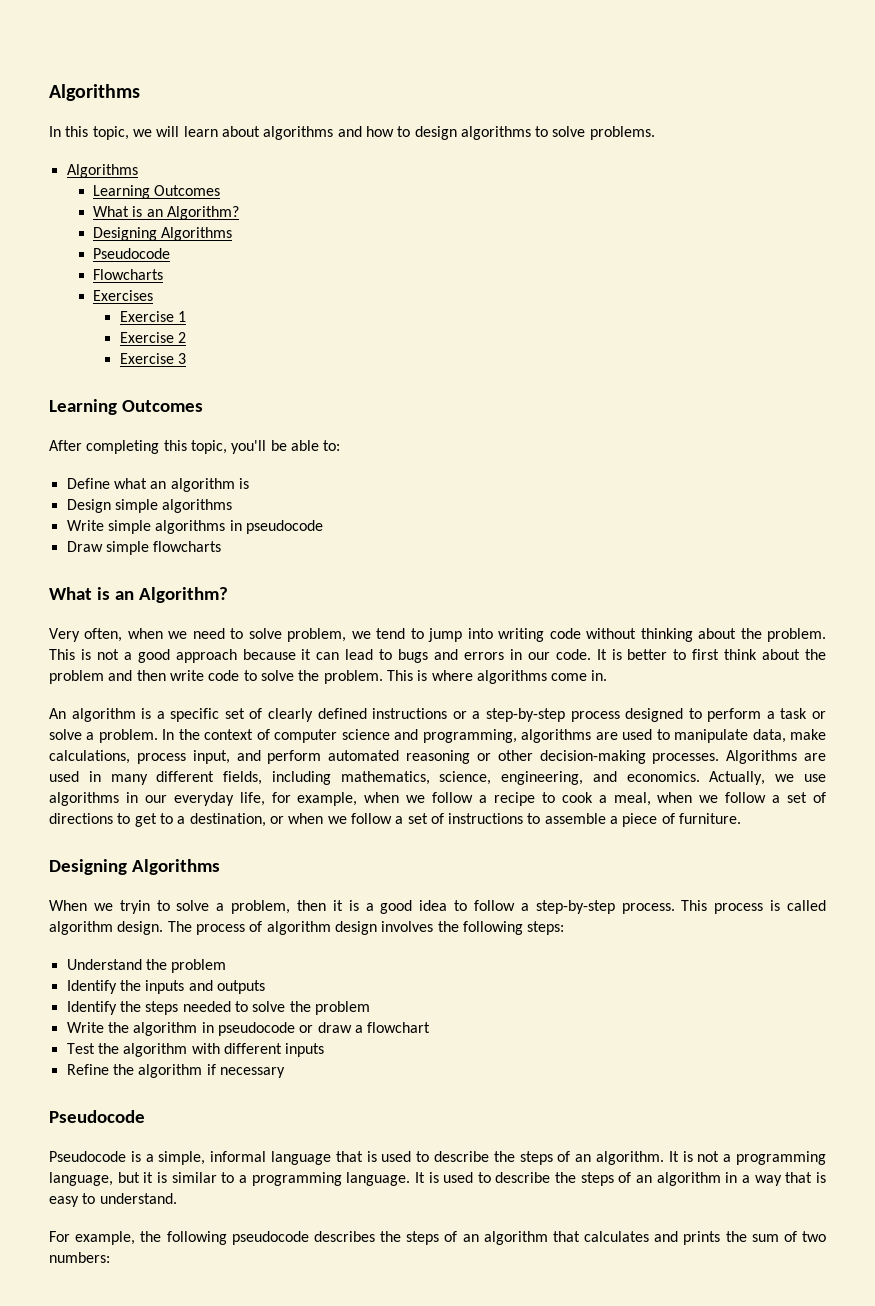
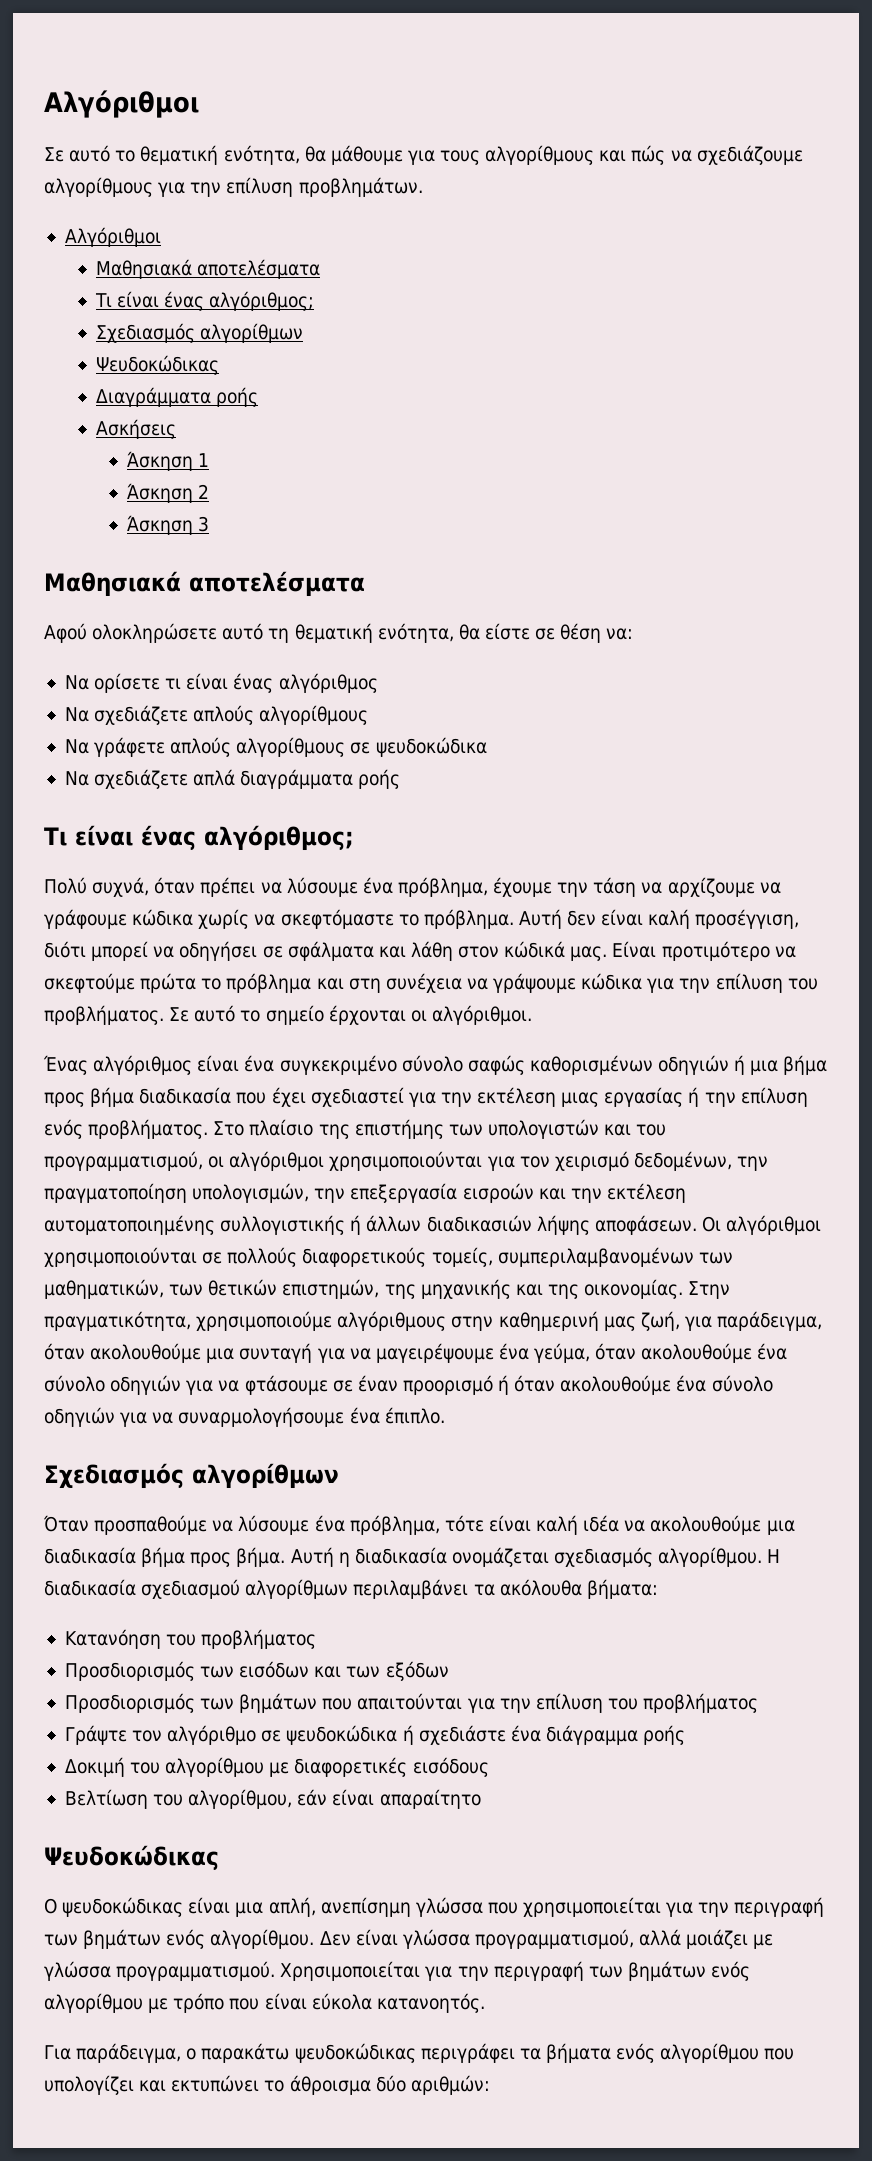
[49,84,140,101] [49,126,655,140] [66,164,138,178] [93,185,221,199] [93,206,240,220] [93,227,233,241] [93,248,171,259] [93,269,164,280] [93,290,154,301] [119,311,174,322] Algorithms // In this topic, we will learn about algorithms and how to design algorithms to solve problems. // Algorithms // Learning Outcomes // What is an Algorithm? // Designing Algorithms // Pseudocode // Flowcharts // Exercises // Exercise -> [44,90,199,118] [44,145,803,165] [44,177,423,197] [64,227,161,247] [95,259,321,279] [94,291,315,311] [95,323,304,343] [95,355,219,375] [95,387,259,407] [95,419,176,439] [127,451,194,471] Αλγόριθμοι // Σε αυτό το θεματική ενότητα, θα μάθουμε για τους αλγορίθμους και πώς να σχεδιάζουμε αλγορίθμους για την επίλυση προβλημάτων. // Αλγόριθμοι // Μαθησιακά αποτελέσματα // Τι είναι ένας αλγόριθμος; // Σχεδιασμός αλγορίθμων // Ψευδοκώδικας // Διαγράμματα ροής // Ασκήσεις // Άσκηση
[119,332,174,343] Exercise -> [127,483,194,503] Άσκηση
[119,353,174,364] Exercise -> [127,515,194,535] Άσκηση
[49,399,203,415] [49,440,341,454] [66,478,249,492] [66,499,233,513] [66,520,323,534] [66,541,222,555] [49,587,228,603] [49,628,827,642] [49,649,826,663] [49,670,608,684] [49,708,826,722] [49,729,827,743] [49,750,827,764] [49,771,826,785] [49,792,827,806] [49,813,742,827] [49,859,220,875] [49,900,826,914] [49,921,565,935] [66,959,227,973] [66,980,265,994] [66,1001,370,1015] [66,1022,431,1036] [66,1043,325,1057] [66,1064,285,1078] [49,1110,145,1123] [49,1151,826,1165] [49,1172,827,1186] [49,1193,177,1207] [49,1231,826,1245] [49,1252,110,1263] Learning Outcomes // After completing this topic, you'll be able to: // Define what an algorithm is // Design simple algorithms // Write simple algorithms in pseudocode // Draw simple flowcharts // What is an Algorithm? // Very often, when we need to solve problem, we tend to jump into writing code without thinking about the problem. This is not a good approach because it can lead to bugs and errors in our code. It is better to first think about the problem and then write code to solve the problem. This is where algorithms come in. // An algorithm is a specific set of clearly defined instructions or a step-by-step process designed to perform a task or solve a problem. In the context of computer science and programming, algorithms are used to manipulate data, make calculations, process input, and perform automated reasoning or other decision-making processes. Algorithms are used in many different fields, including mathematics, science, engineering, and economics. Actually, we use algorithms in our everyday life, for example, when we follow a recipe to cook a meal, when we follow a set of directions to get to a destination, or when we follow a set of instructions to assemble a piece of furniture. // Designing Algorithms // When we tryin to solve a problem, then it is a good idea to follow a step-by-step process. This process is called algorithm design. The process of algorithm design involves the following steps: // Understand the problem // Identify the inputs and outputs // Identify the steps needed to solve the problem // Write the algorithm in pseudocode or draw a flowchart // Test the algorithm with different inputs // Refine the algorithm if necessary // Pseudocode // Pseudocode is a simple, informal language that is used to describe the steps of an algorithm. It is not a programming language, but it is similar to a programming language. It is used to describe the steps of an algorithm in a way that is easy to understand. // For example, the following pseudocode describes the steps of an algorithm that calculates and prints the sum of two numbers: -> [44,571,365,597] [44,623,634,643] [64,673,378,693] [64,705,369,725] [64,737,487,757] [64,769,401,789] [44,825,354,851] [44,877,781,897] [44,909,800,929] [44,941,796,961] [44,973,818,993] [44,1005,532,1025] [43,1055,828,1075] [44,1087,808,1107] [44,1119,667,1139] [44,1151,769,1171] [44,1183,686,1203] [44,1215,822,1235] [44,1247,733,1267] [44,1279,731,1299] [44,1311,823,1331] [44,1343,788,1363] [44,1375,773,1395] [44,1407,445,1427] [44,1463,339,1489] [43,1515,795,1535] [44,1547,781,1567] [44,1579,658,1599] [64,1629,317,1649] [64,1661,449,1681] [64,1693,759,1713] [64,1725,686,1745] [64,1757,489,1777] [64,1789,481,1809] [44,1845,219,1870] [44,1897,825,1917] [44,1929,774,1949] [44,1961,751,1981] [44,1993,485,2013] [44,2043,795,2063] [44,2075,490,2095] Μαθησιακά αποτελέσματα // Αφού ολοκληρώσετε αυτό τη θεματική ενότητα, θα είστε σε θέση να: // Να ορίσετε τι είναι ένας αλγόριθμος // Να σχεδιάζετε απλούς αλγορίθμους // Να γράφετε απλούς αλγορίθμους σε ψευδοκώδικα // Να σχεδιάζετε απλά διαγράμματα ροής // Τι είναι ένας αλγόριθμος; // Πολύ συχνά, όταν πρέπει να λύσουμε ένα πρόβλημα, έχουμε την τάση να αρχίζουμε να γράφουμε κώδικα χωρίς να σκεφτόμαστε το πρόβλημα. Αυτή δεν είναι καλή προσέγγιση, διότι μπορεί να οδηγήσει σε σφάλματα και λάθη στον κώδικά μας. Είναι προτιμότερο να σκεφτούμε πρώτα το πρόβλημα και στη συνέχεια να γράψουμε κώδικα για την επίλυση του προβλήματος. Σε αυτό το σημείο έρχονται οι αλγόριθμοι. // Ένας αλγόριθμος είναι ένα συγκεκριμένο σύνολο σαφώς καθορισμένων οδηγιών ή μια βήμα προς βήμα διαδικασία που έχει σχεδιαστεί για την εκτέλεση μιας εργασίας ή την επίλυση ενός προβλήματος. Στο πλαίσιο της επιστήμης των υπολογιστών και του προγραμματισμού, οι αλγόριθμοι χρησιμοποιούνται για τον χειρισμό δεδομένων, την πραγματοποίηση υπολογισμών, την επεξεργασία εισροών και την εκτέλεση αυτοματοποιημένης συλλογιστικής ή άλλων διαδικασιών λήψης αποφάσεων. Οι αλγόριθμοι χρησιμοποιούνται σε πολλούς διαφορετικούς τομείς, συμπεριλαμβανομένων των μαθηματικών, των θετικών επιστημών, της μηχανικής και της οικονομίας. Στην πραγματικότητα, χρησιμοποιούμε αλγόριθμους στην καθημερινή μας ζωή, για παράδειγμα, όταν ακολουθούμε μια συνταγή για να μαγειρέψουμε ένα γεύμα, όταν ακολουθούμε ένα σύνολο οδηγιών για να φτάσουμε σε έναν προορισμό ή όταν ακολουθούμε ένα σύνολο οδηγιών για να συναρμολογήσουμε ένα έπιπλο. // Σχεδιασμός αλγορίθμων // Όταν προσπαθούμε να λύσουμε ένα πρόβλημα, τότε είναι καλή ιδέα να ακολουθούμε μια διαδικασία βήμα προς βήμα. Αυτή η διαδικασία ονομάζεται σχεδιασμός αλγορίθμου. Η διαδικασία σχεδιασμού αλγορίθμων περιλαμβάνει τα ακόλουθα βήματα: // Κατανόηση του προβλήματος // Προσδιορισμός των εισόδων και των εξόδων // Προσδιορισμός των βημάτων που απαιτούνται για την επίλυση του προβλήματος // Γράψτε τον αλγόριθμο σε ψευδοκώδικα ή σχεδιάστε ένα διάγραμμα ροής // Δοκιμή του αλγορίθμου με διαφορετικές εισόδους // Βελτίωση του αλγορίθμου, εάν είναι απαραίτητο // Ψευδοκώδικας // Ο ψευδοκώδικας είναι μια απλή, ανεπίσημη γλώσσα που χρησιμοποιείται για την περιγραφή των βημάτων ενός αλγορίθμου. Δεν είναι γλώσσα προγραμματισμού, αλλά μοιάζει με γλώσσα προγραμματισμού. Χρησιμοποιείται για την περιγραφή των βημάτων ενός αλγορίθμου με τρόπο που είναι εύκολα κατανοητός. // Για παράδειγμα, ο παρακάτω ψευδοκώδικας περιγράφει τα βήματα ενός αλγορίθμου που υπολογίζει και εκτυπώνει το άθροισμα δύο αριθμών:

